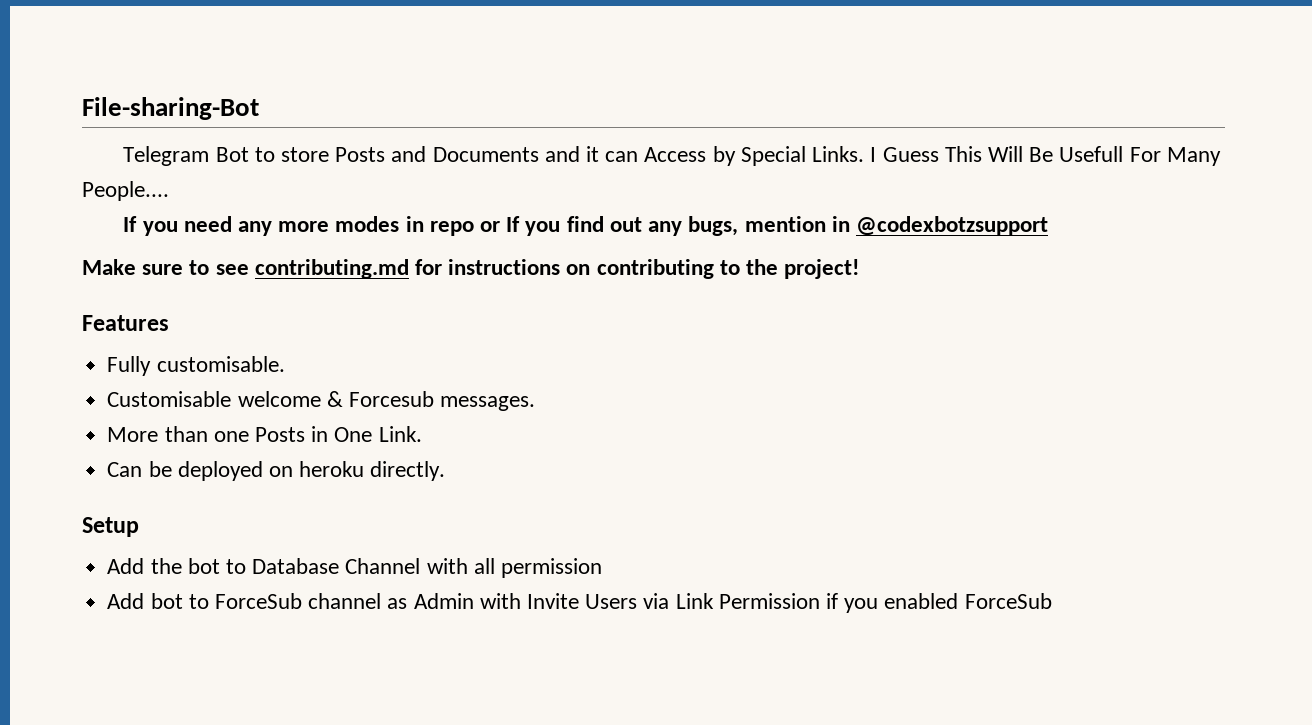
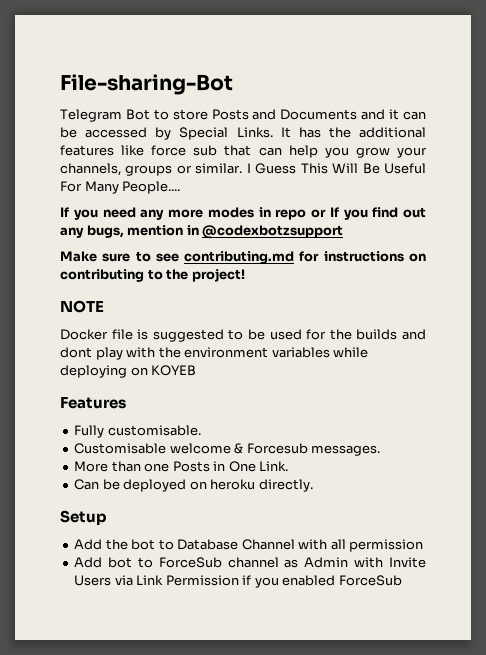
[644,147,707,162] Access -> [60,127,148,138] be accessed
(865, 154) none -> [280,127,426,138] [60,145,427,158] [60,163,243,176] It has the additional features like force sub that can help you grow your channels, groups or similar.
[1059,146,1124,162] Usefull -> [384,163,427,174] Useful
(860, 269) none -> [60,300,104,313] [60,329,426,342] [60,347,369,360] [60,365,197,378] // NOTE // Docker file is suggested to be used for the builds and dont play with the environment variables while deploying on KOYEB

